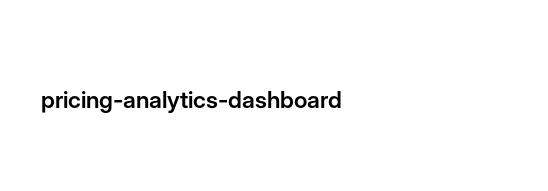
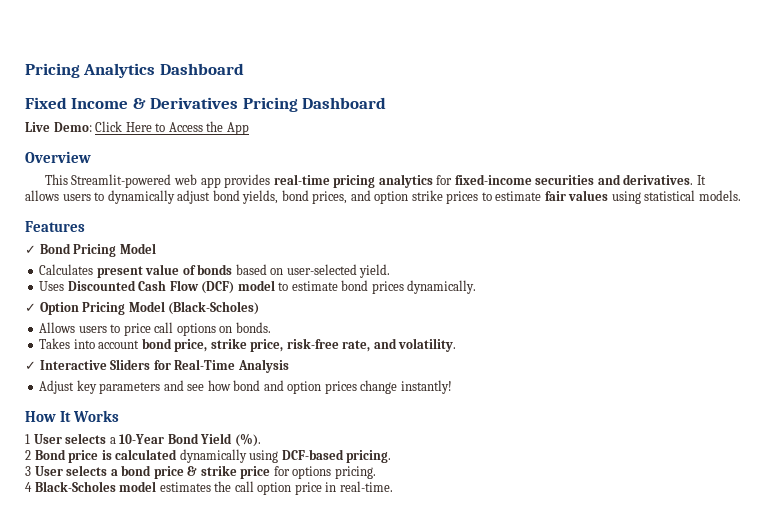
[41,91,342,113] pricing-analytics-dashboard -> [25,63,244,78] [25,97,387,112] [25,121,249,135] [25,151,91,163] [44,174,706,188] [25,190,741,204] [25,221,85,232] [25,243,156,257] [39,264,391,278] [39,280,477,294] [25,301,260,315] [39,322,271,336] [39,338,457,352] [25,359,289,373] [39,380,452,394] [25,410,120,422] [25,433,261,447] [25,449,392,463] [25,465,376,479] [25,481,393,495] Pricing Analytics Dashboard // Fixed Income & Derivatives Pricing Dashboard // Live Demo: Click Here to Access the App // Overview // This Streamlit-powered web app provides real-time pricing analytics for fixed-income securities and derivatives. It allows users to dynamically adjust bond yields, bond prices, and option strike prices to estimate fair values using statistical models. // Features // ✓ Bond Pricing Model // Calculates present value of bonds based on user-selected yield. // Uses Discounted Cash Flow (DCF) model to estimate bond prices dynamically. // ✓ Option Pricing Model (Black-Scholes) // Allows users to price call options on bonds. // Takes into account bond price, strike price, risk-free rate, and volatility. // ✓ Interactive Sliders for Real-Time Analysis // Adjust key parameters and see how bond and option prices change instantly! // How It Works // 1 User selects a 10-Year Bond Yield (%). // 2 Bond price is calculated dynamically using DCF-based pricing. // 3 User selects a bond price & strike price for options pricing. // 4 Black-Scholes model estimates the call option price in real-time.

